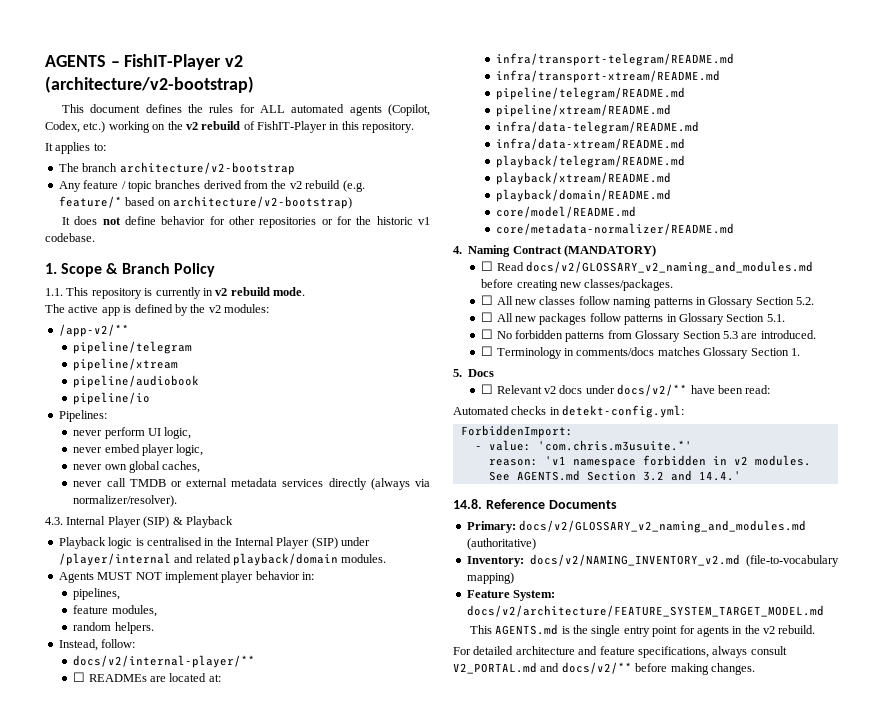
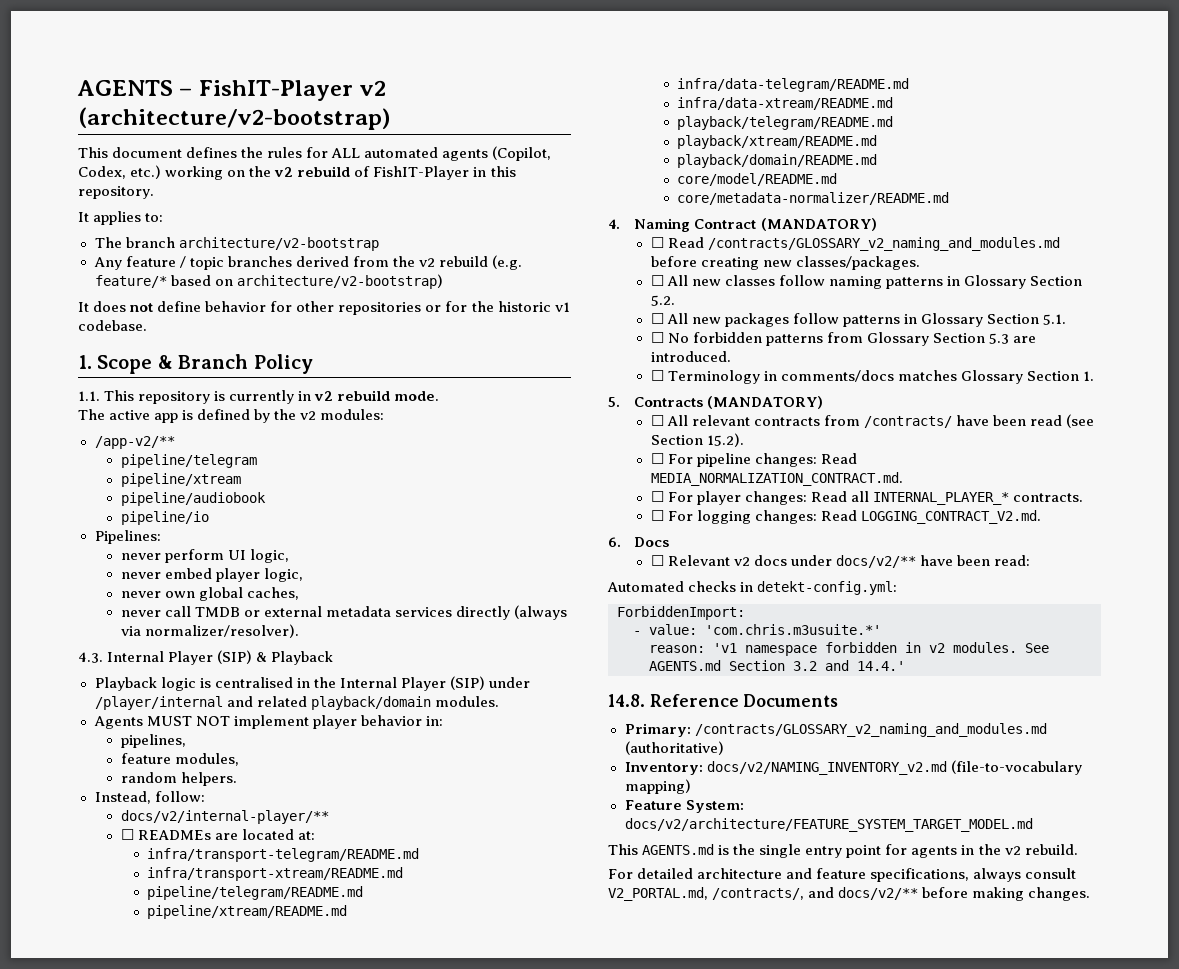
[526,261,814,274] docs/v2/GLOSSARY_v2_naming_and_modules.md -> [708,237,1061,251] /contracts/GLOSSARY_v2_naming_and_modules.md
(462, 373) none -> [634,396,824,409] [650,414,1095,428] [650,433,744,447] [650,453,858,467] [650,472,903,486] [650,491,1084,505] [650,510,1042,524] [608,537,621,547] Contracts (MANDATORY) // ☐ All relevant contracts from /contracts/ have been read (see Section 15.2). // ☐ For pipeline changes: Read MEDIA_NORMALIZATION_CONTRACT.md. // ☐ For player changes: Read all INTERNAL_PLAYER_* contracts. // ☐ For logging changes: Read LOGGING_CONTRACT_V2.md. // 6.
[519,520,807,533] docs/v2/GLOSSARY_v2_naming_and_modules.md -> [694,723,1047,737] /contracts/GLOSSARY_v2_naming_and_modules.md
[453,662,537,674] V2_PORTAL.md -> [608,887,805,901] V2_PORTAL.md, /contracts/,

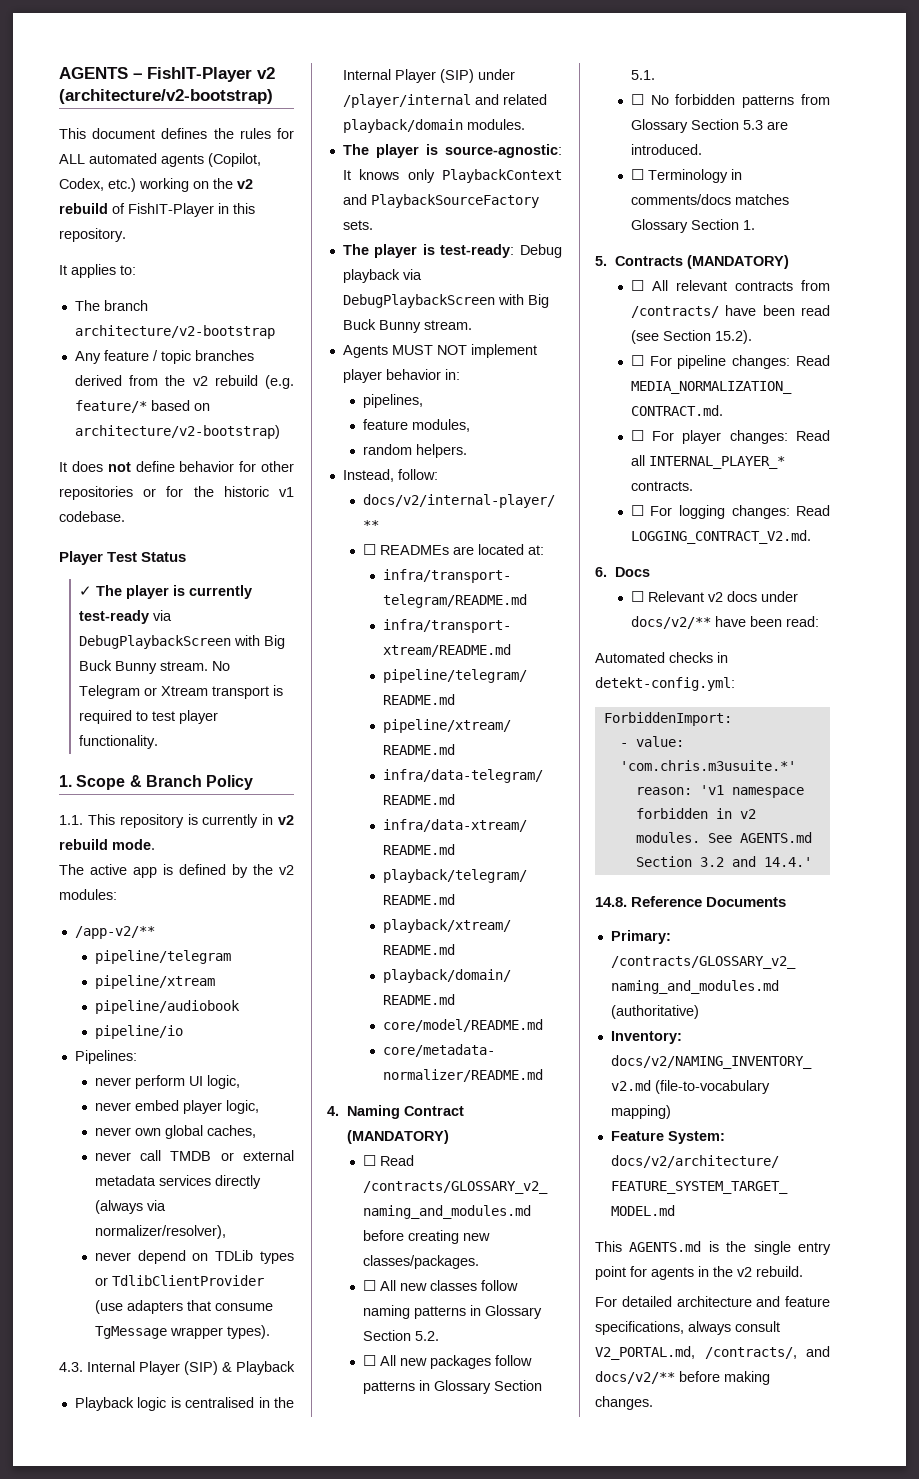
(147, 325) none -> [59,551,187,565] [79,585,253,599] [79,610,173,624] [79,635,286,649] [79,660,231,674] [79,685,284,699] [79,710,219,724] [79,735,159,749] // Player Test Status // ✓ The player is currently test-ready via DebugPlaybackScreen with Big Buck Bunny stream. No Telegram or Xtream transport is required to test player functionality.
[144,624,299,638] normalizer/resolver). -> [94,1225,226,1239] [94,1250,294,1264] [94,1275,264,1286] [94,1300,273,1314] [94,1325,270,1339] normalizer/resolver), // never depend on TDLib types or TdlibClientProvider (use adapters that consume TgMessage wrapper types).
(499, 701) none -> [342,144,562,158] [342,169,562,183] [342,194,539,208] [342,220,373,230] [342,244,562,258] [342,269,422,283] [342,294,549,308] [342,319,472,333] // The player is source-agnostic: It knows only PlaybackContext and PlaybackSourceFactory sets. // The player is test-ready: Debug playback via DebugPlaybackScreen with Big Buck Bunny stream.

